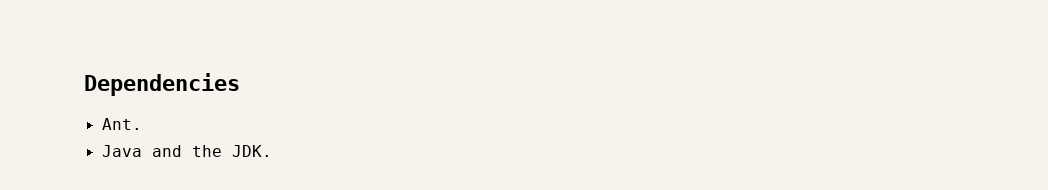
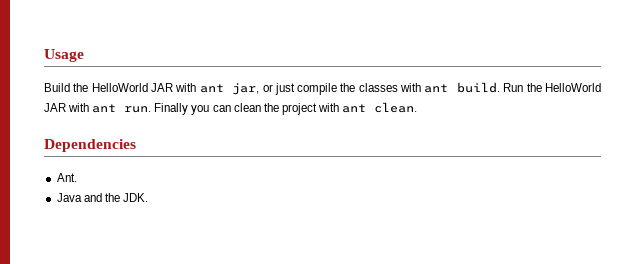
(84, 84) none -> [44,49,84,62] [44,82,601,95] [44,102,418,115] Usage // Build the HelloWorld JAR with ant jar, or just compile the classes with ant build. Run the HelloWorld JAR with ant run. Finally you can clean the project with ant clean. //

